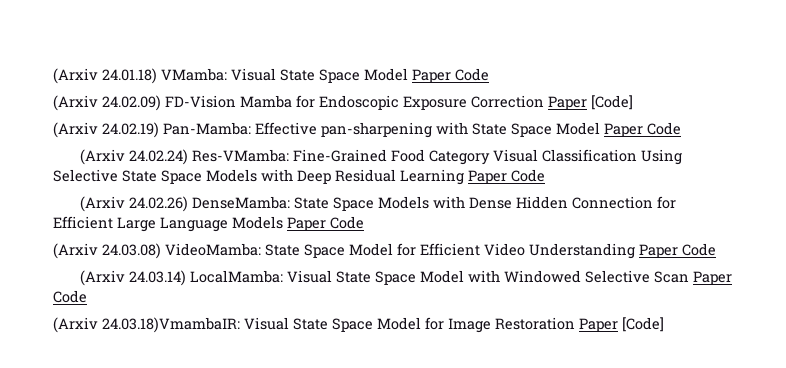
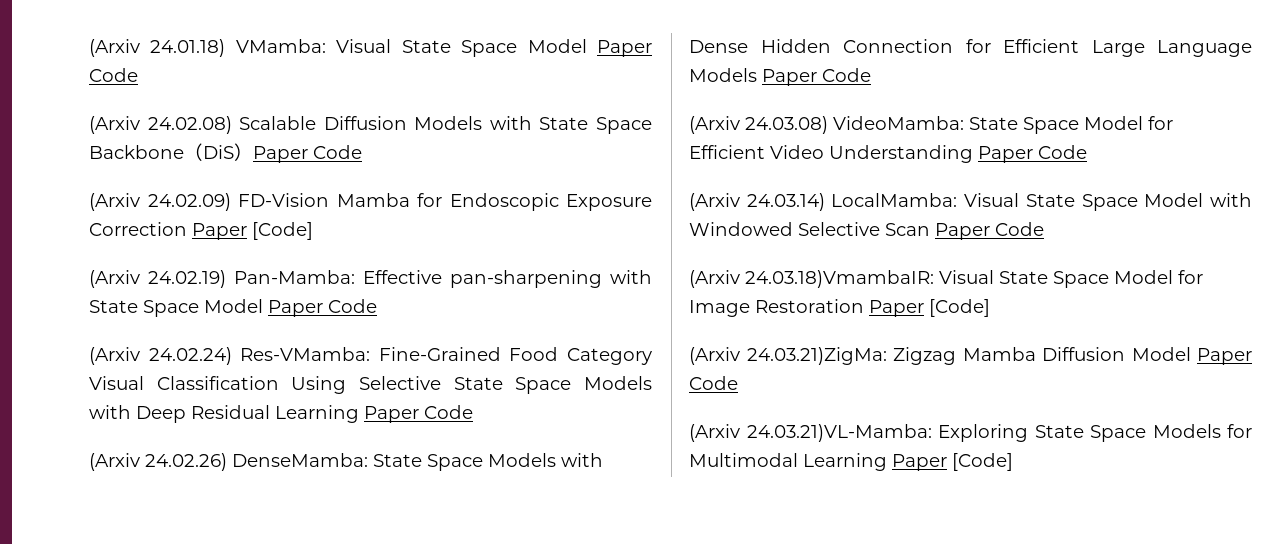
(489, 74) none -> [89,116,652,134] [89,143,362,163] // (Arxiv 24.02.08) Scalable Diffusion Models with State Space Backbone（DiS）Paper Code
(664, 324) none -> [689,347,1252,365] [689,376,738,390] [689,424,1252,442] [689,453,1013,471] // (Arxiv 24.03.21)ZigMa: Zigzag Mamba Diffusion Model Paper Code // (Arxiv 24.03.21)VL-Mamba: Exploring State Space Models for Multimodal Learning Paper [Code]

